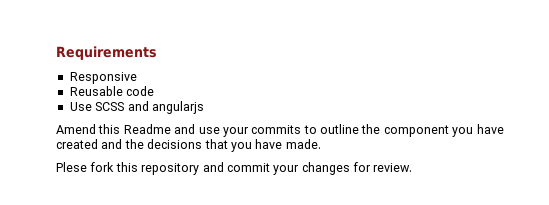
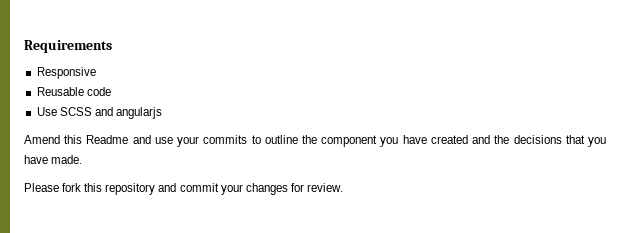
[56,162,87,172] Plese -> [24,183,59,192] Please

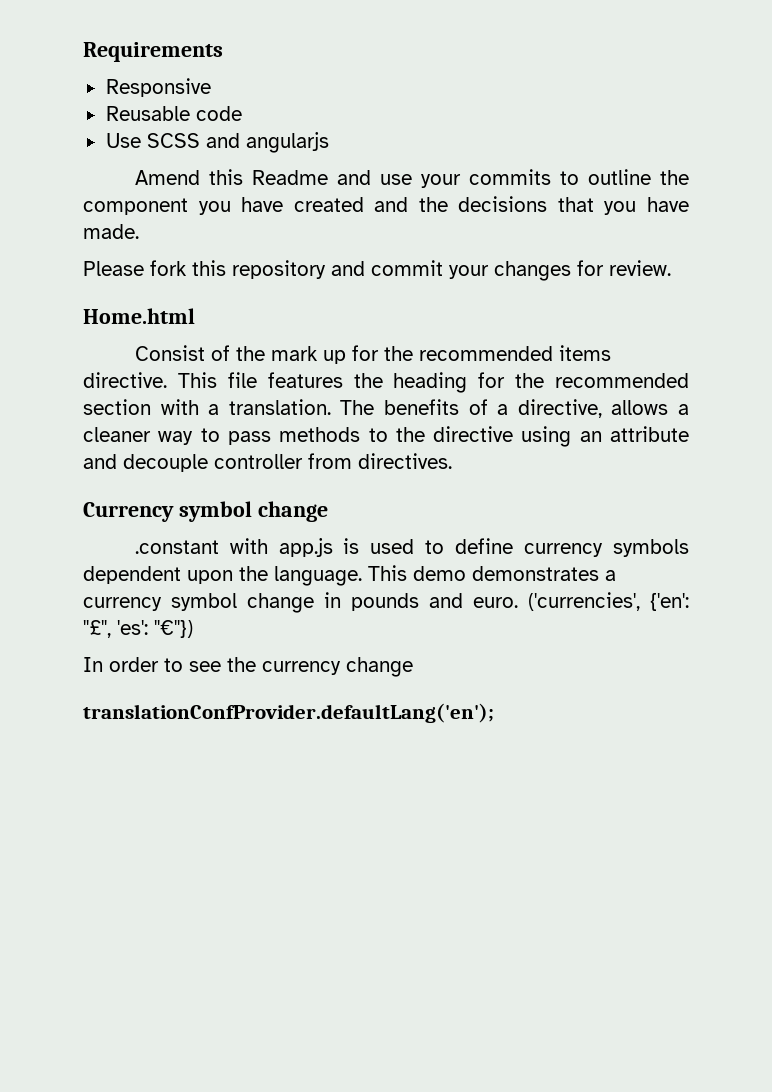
(343, 187) none -> [83,308,195,324] [134,345,611,364] [83,372,689,393] [83,399,690,418] [83,426,689,447] [83,453,452,472] [83,501,328,522] [134,538,689,557] [83,565,616,586] [83,592,689,613] [83,620,193,638] [83,657,413,677] [83,703,494,723] // Home.html // Consist of the mark up for the recommended items directive. This file features the heading for the recommended section with a translation. The benefits of a directive, allows a cleaner way to pass methods to the directive using an attribute and decouple controller from directives. // Currency symbol change // .constant with app.js is used to define currency symbols dependent upon the language. This demo demonstrates a currency symbol change in pounds and euro. ('currencies', {'en': "£", 'es': "€"}) // In order to see the currency change // translationConfProvider.defaultLang('en');

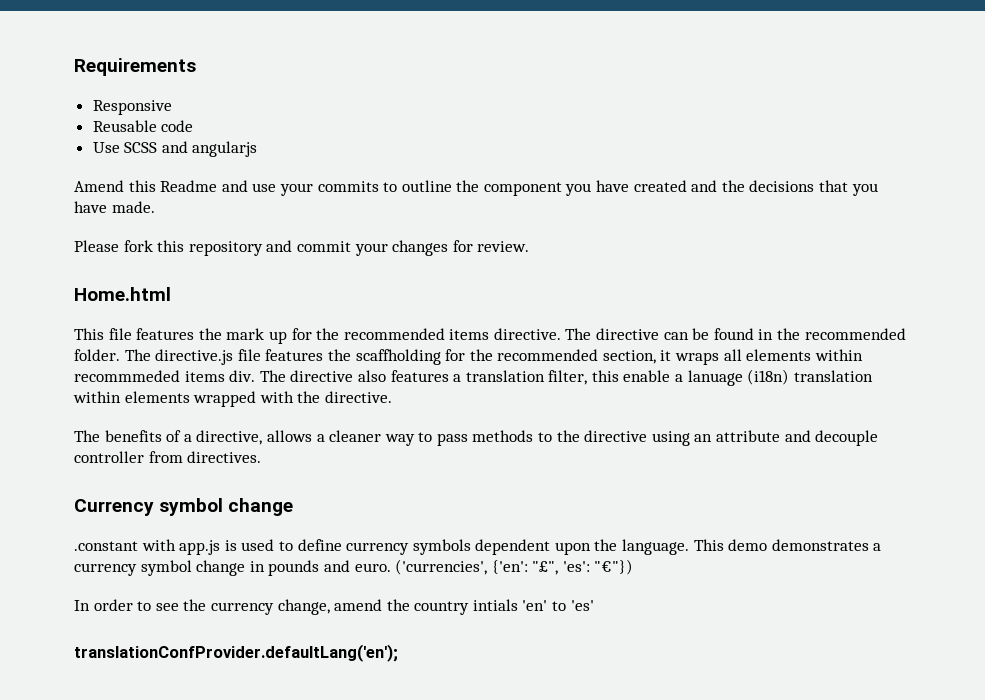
[134,345,230,361] Consist of -> [74,328,195,340] This file features
[177,372,689,393] [83,399,331,415] This file features the heading for the recommended section with a translation. -> [565,328,906,340] [74,349,863,365] [74,369,873,386] [73,391,392,407] The directive can be found in the recommended folder. The directive.js file features the scaffholding for the recommended section, it wraps all elements within recommmeded items div. The directive also features a translation filter, this enable a lanuage (i18n) translation within elements wrapped with the directive. //
[346,657,413,677] change -> [277,599,594,615] change, amend the country intials 'en' to 'es'

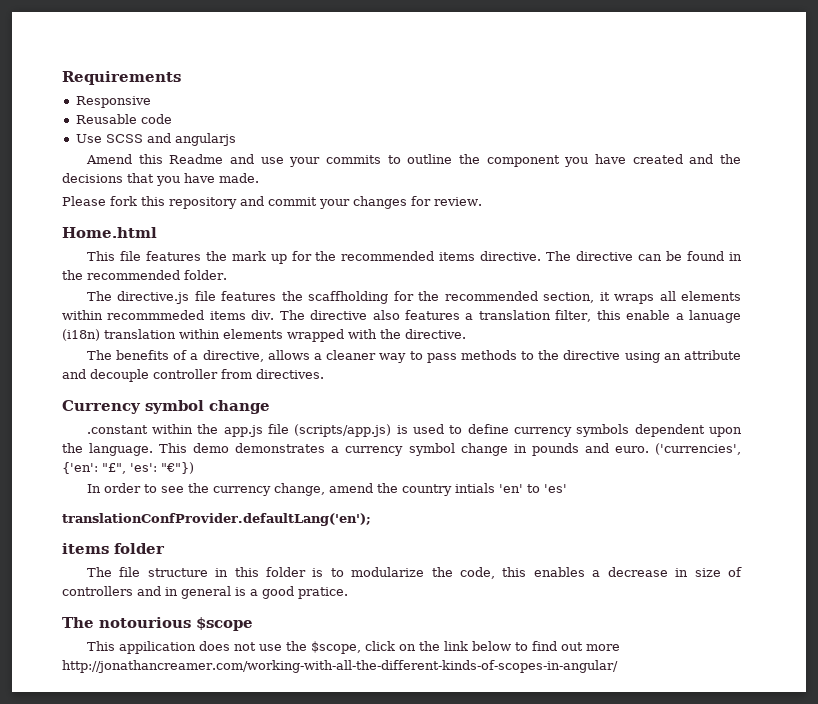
(120, 355) none -> (227, 275) //
[141,539,221,555] with app.js -> [152,424,392,437] within the app.js file (scripts/app.js)
(398, 653) none -> [62,543,165,554] [86,567,743,579] [62,586,348,599] [62,617,253,631] [86,641,620,654] [62,660,618,673] // items folder // The file structure in this folder is to modularize the code, this enables a decrease in size of controllers and in general is a good pratice. // The notourious $scope // This appilication does not use the $scope, click on the link below to find out more http://jonathancreamer.com/working-with-all-the-different-kinds-of-scopes-in-angular/

